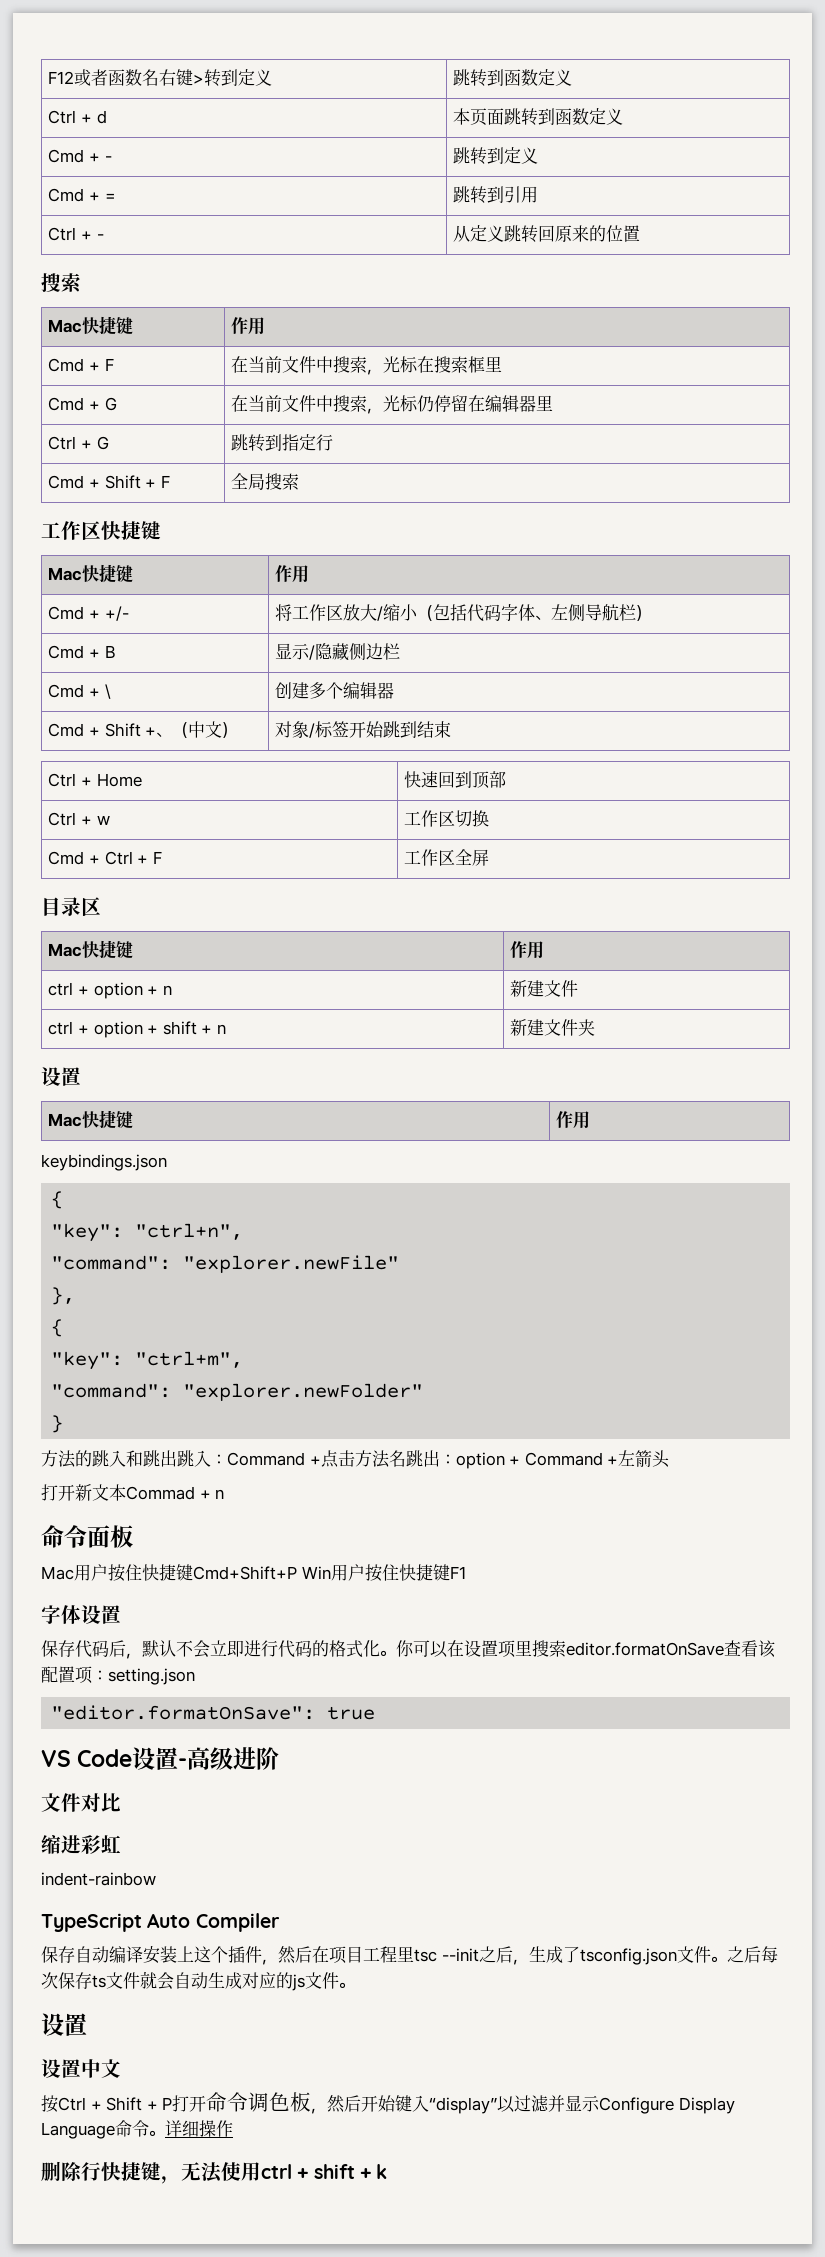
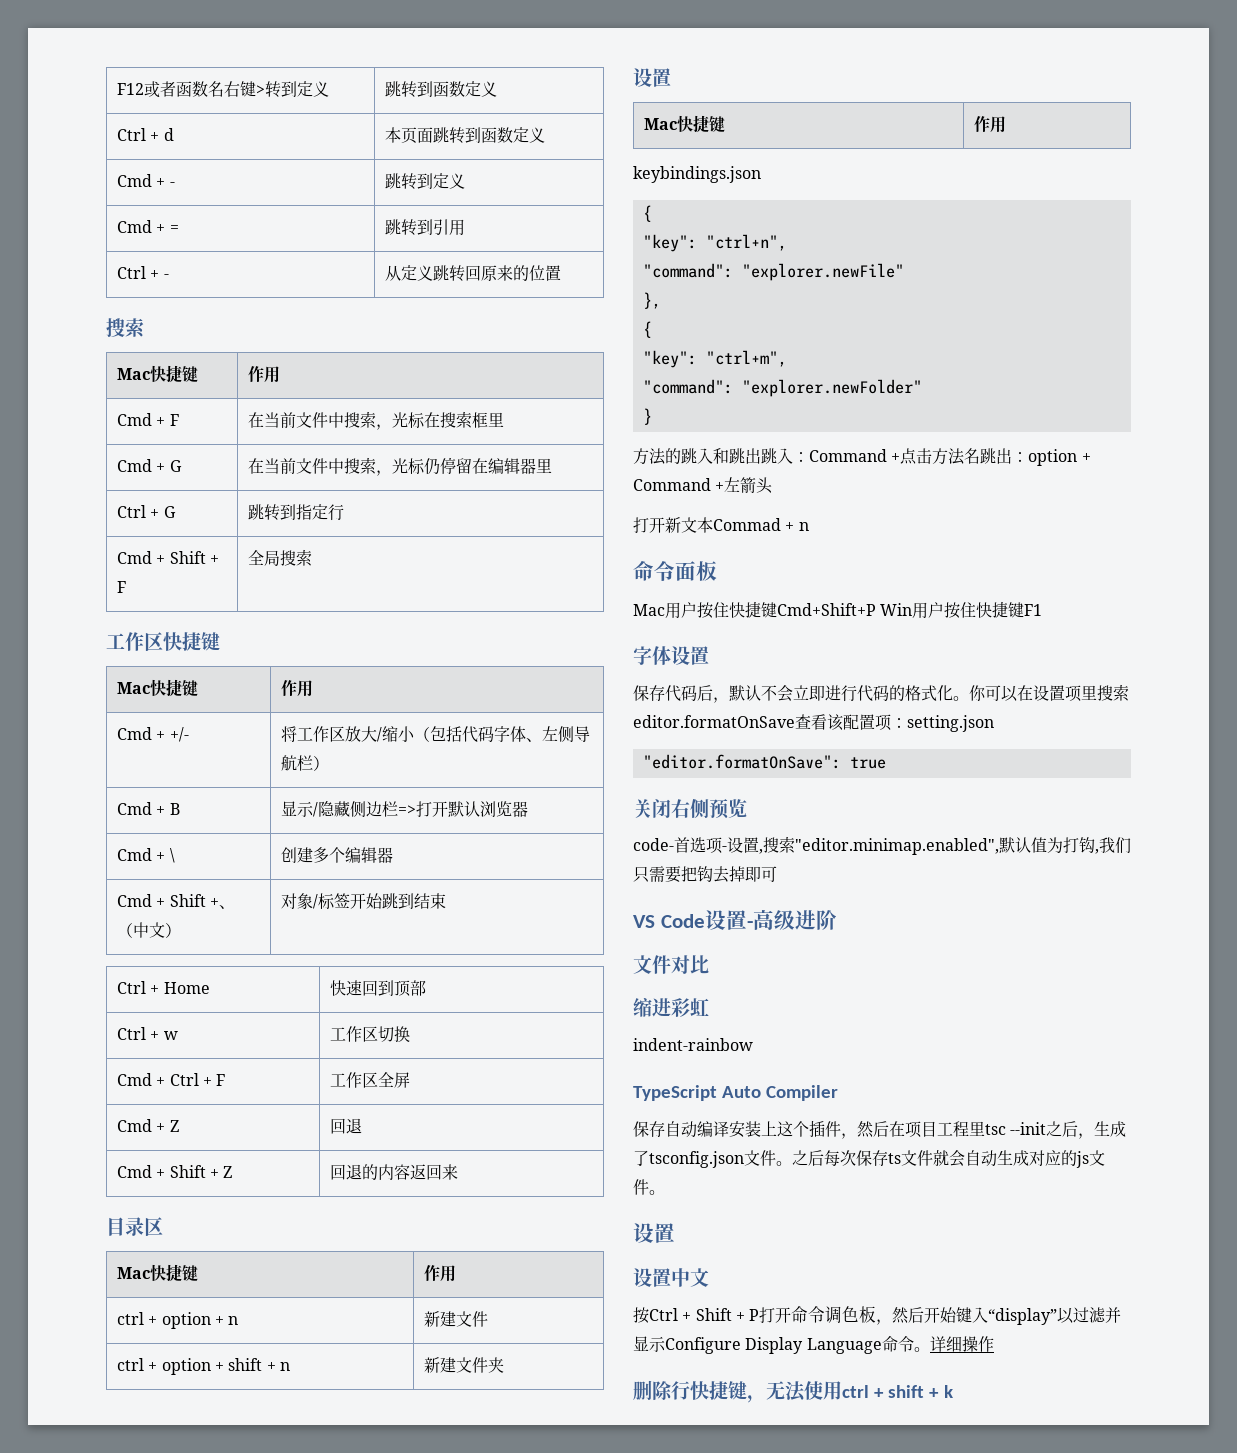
(401, 651) none -> [398,801,529,817] =>打开默认浏览器
(490, 857) none -> [117,1119,179,1132] [330,1118,363,1134] [117,1165,233,1178] [330,1164,459,1180] // Cmd + Z | 回退 // Cmd + Shift + Z | 回退的内容返回来
(376, 1713) none -> [633,798,747,819] [633,836,1131,855] [633,866,777,883] // 关闭右侧预览 // code-首选项-设置,搜索"editor.minimap.enabled",默认值为打钩,我们只需要把钩去掉即可

